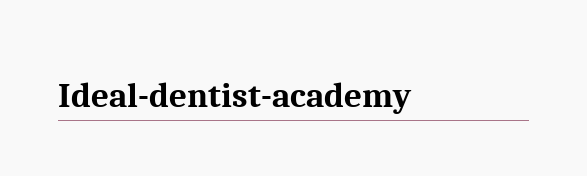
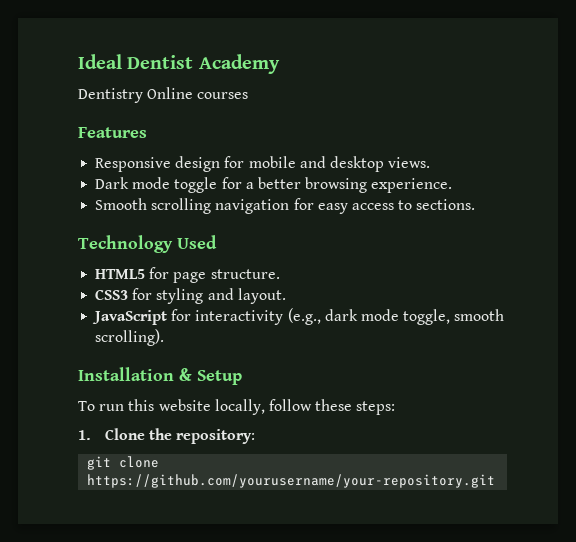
[58,82,412,114] Ideal-dentist-academy -> [78,54,280,74] [78,87,249,103] [78,127,147,138] [95,156,431,172] [95,177,453,193] [95,198,476,214] [78,235,217,253] [95,267,280,283] [95,288,286,304] [92,308,505,325] [95,329,165,346] [78,367,242,385] [78,399,396,415] [78,428,256,444] [87,456,160,470] [87,474,496,488] Ideal Dentist Academy // Dentistry Online courses // Features // Responsive design for mobile and desktop views. // Dark mode toggle for a better browsing experience. // Smooth scrolling navigation for easy access to sections. // Technology Used // HTML5 for page structure. // CSS3 for styling and layout. // JavaScript for interactivity (e.g., dark mode toggle, smooth scrolling). // Installation & Setup // To run this website locally, follow these steps: // 1. Clone the repository: // git clone https://github.com/yourusername/your-repository.git

